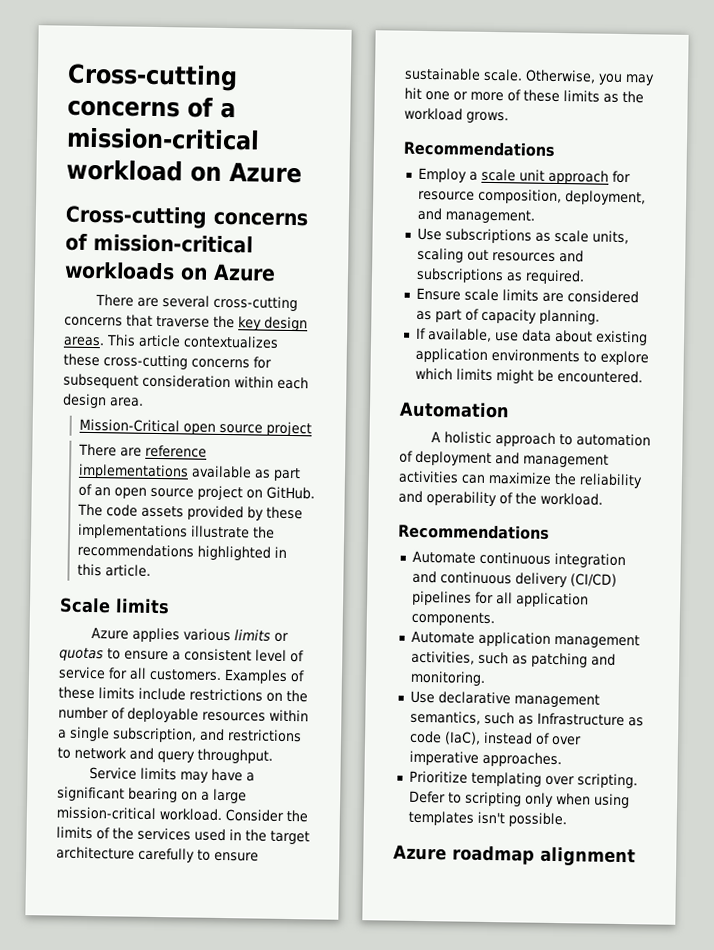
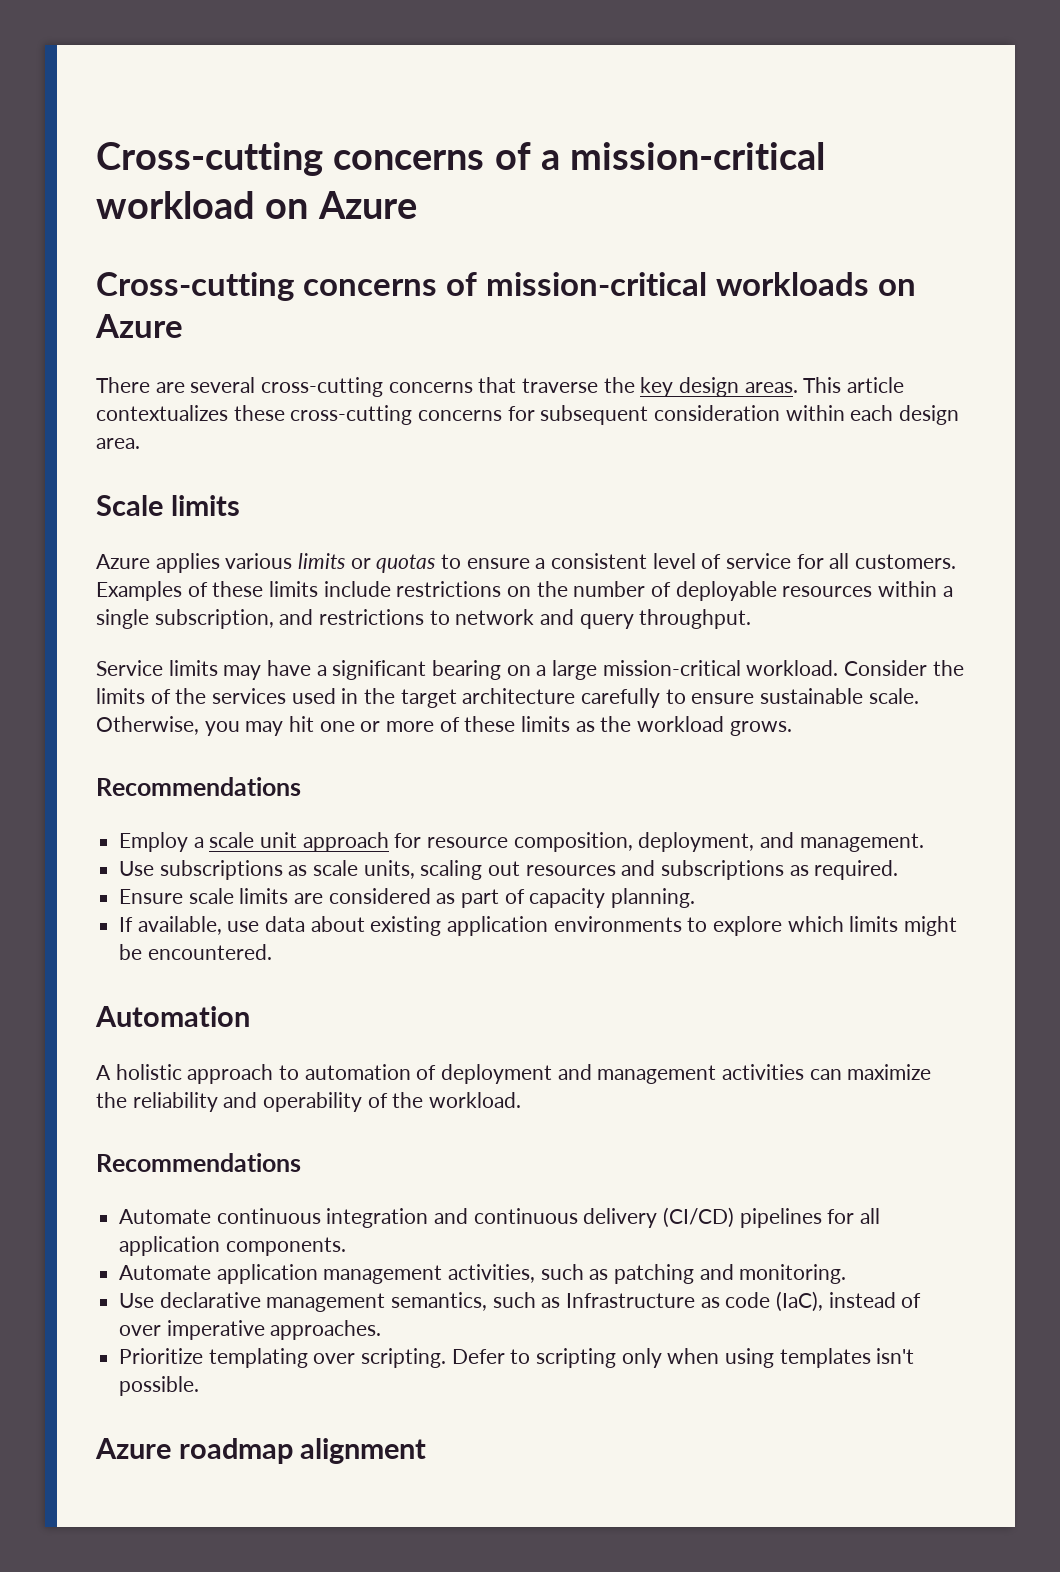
[78,418,312,437] [77,443,207,458] [77,463,301,482] [77,483,315,501] [76,503,303,521] [77,523,275,540] [76,543,287,561] [76,563,151,577] // Mission-Critical open source project // There are reference implementations available as part of an open source project on GitHub. The code assets provided by these implementations illustrate the recommendations highlighted in this article. -> (140, 443) none

